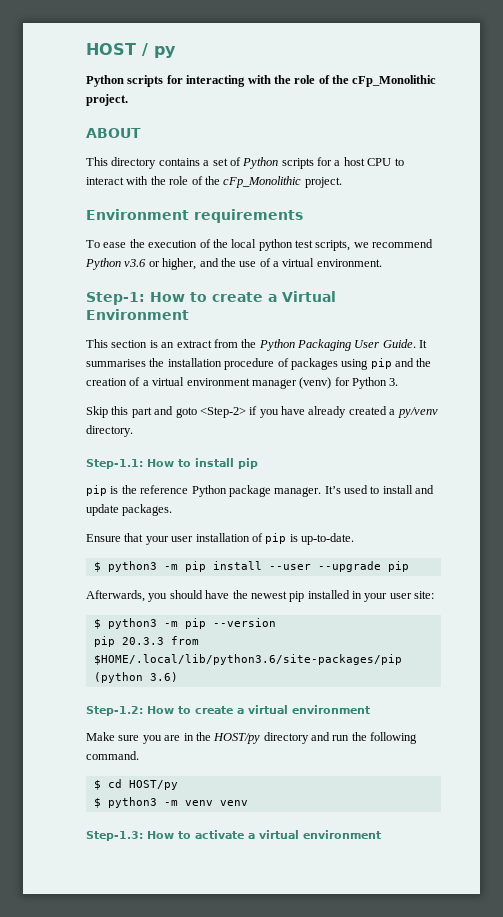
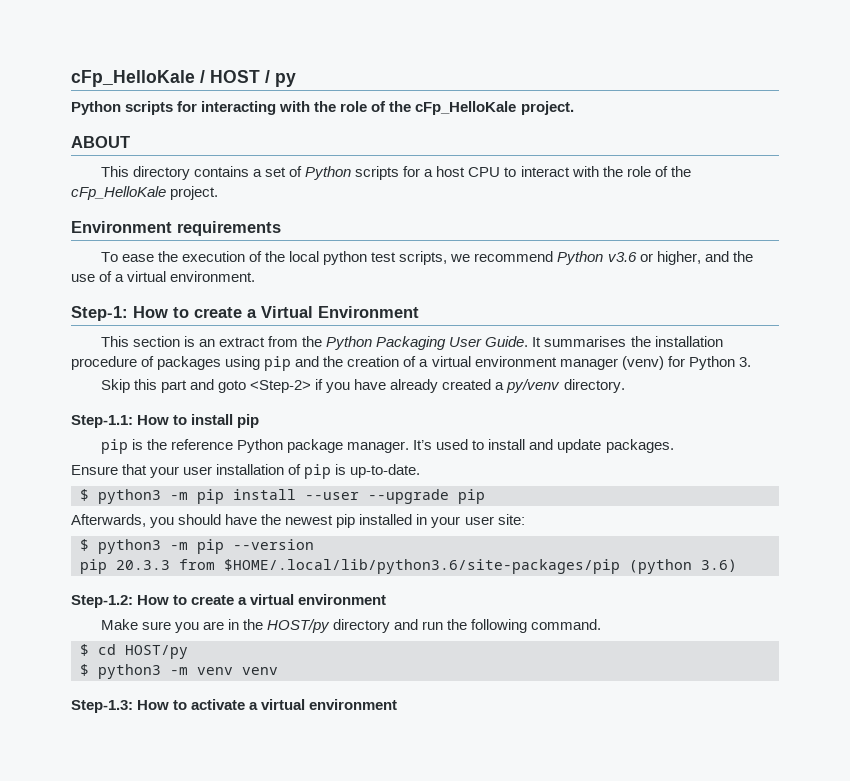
(86, 49) none -> [71,70,205,87] cFp_HelloKale /
[352,75,437,87] cFp_Monolithic -> [415,101,517,115] cFp_HelloKale
[223,176,302,188] cFp_Monolithic -> [71,186,166,200] cFp_HelloKale

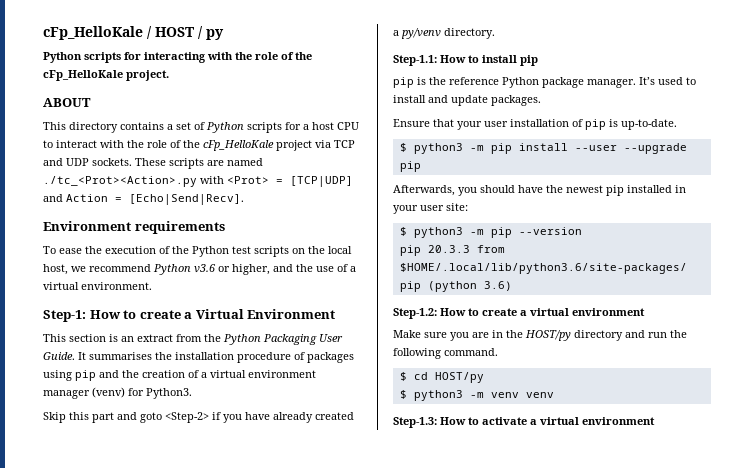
[170,186,219,200] project. -> [276,140,355,151] [43,158,263,169] [43,176,353,187] [43,194,244,205] project via TCP and UDP sockets. These scripts are named ./tc_<Prot><Action>.py with <Prot> = [TCP|UDP] and Action = [Echo|Send|Recv].
[289,251,448,265] local python test scripts, -> [192,246,352,257] [43,264,68,275] Python test scripts on the local host,
[688,356,751,370] Python 3. -> [146,388,192,399] Python3.

